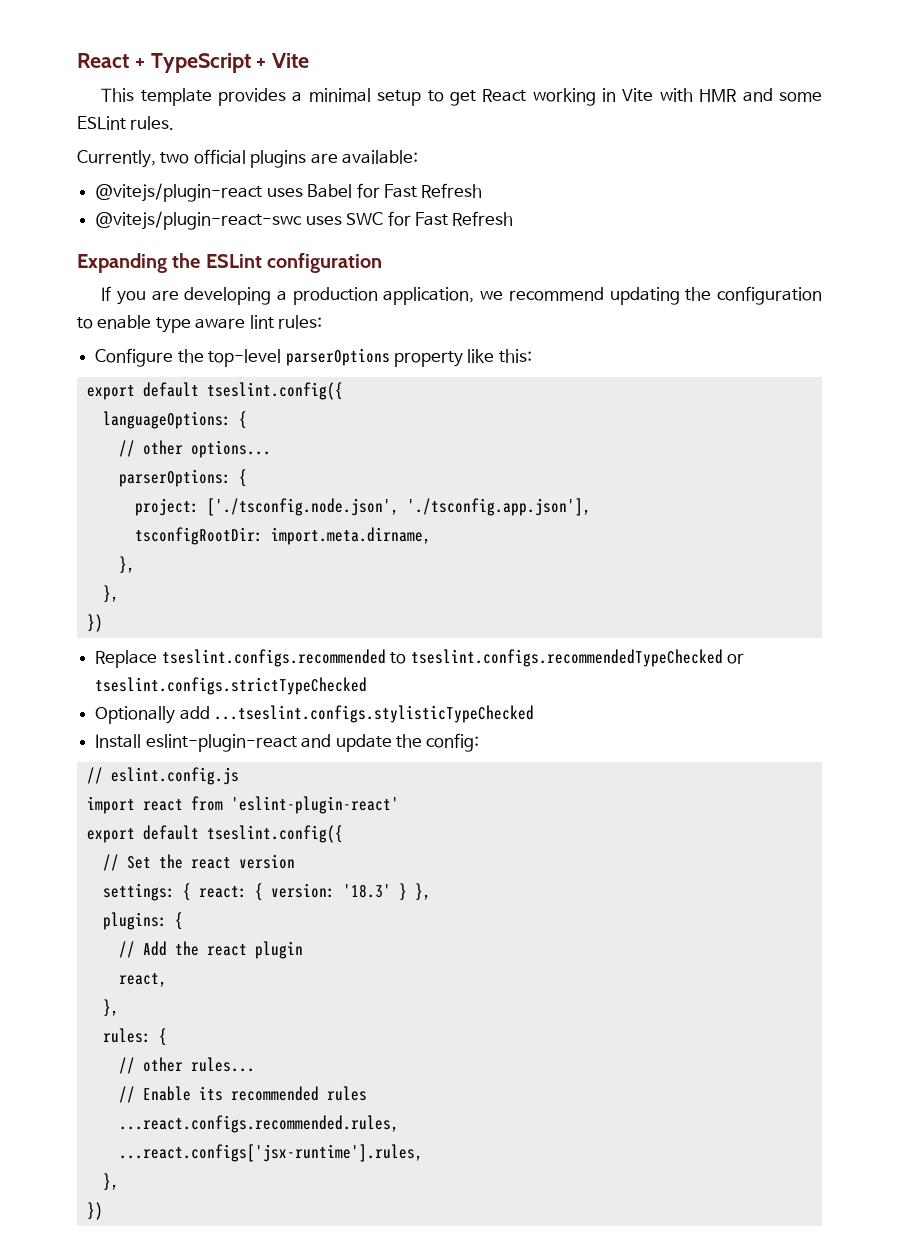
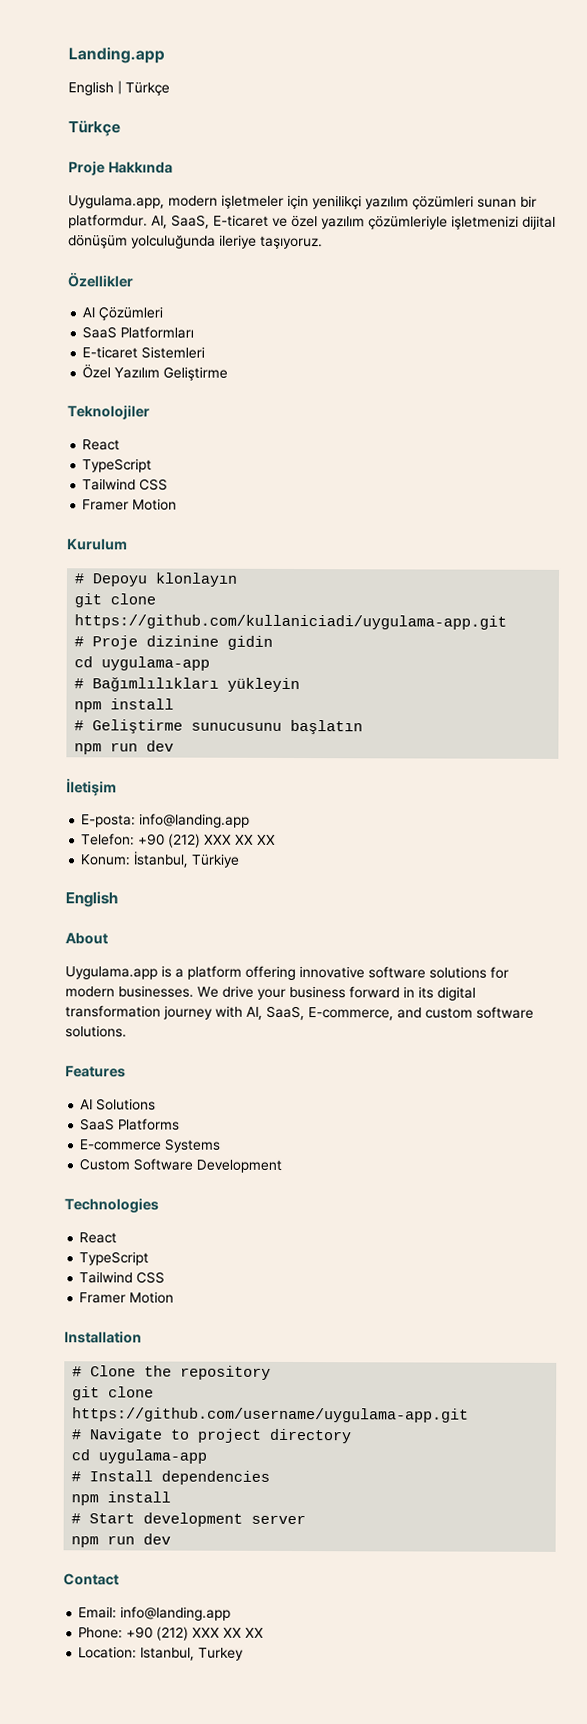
[77,53,310,73] [101,88,823,106] [77,116,175,130] [77,149,419,168] [95,183,483,202] [95,211,514,230] [77,253,383,273] [101,286,822,305] [77,315,323,333] [95,348,532,367] [86,382,343,400] [102,411,247,429] [118,440,271,458] [118,469,247,487] [134,498,591,516] [134,527,431,545] [118,556,135,574] [102,585,119,603] [86,614,103,632] [95,649,744,668] [95,677,368,695] [95,705,535,724] [95,733,480,752] [86,767,239,785] [86,796,399,814] [86,825,343,843] [102,854,295,871] [102,883,431,901] [102,912,183,930] [118,941,303,959] [118,973,167,987] [102,999,119,1017] [102,1028,167,1046] [118,1057,255,1074] [118,1086,367,1103] [118,1115,399,1133] [118,1144,423,1162] [102,1173,119,1191] [86,1202,103,1220] React + TypeScript + Vite // This template provides a minimal setup to get React working in Vite with HMR and some ESLint rules. // Currently, two official plugins are available: // @vitejs/plugin-react uses Babel for Fast Refresh // @vitejs/plugin-react-swc uses SWC for Fast Refresh // Expanding the ESLint configuration // If you are developing a production application, we recommend updating the configuration to enable type aware lint rules: // Configure the top-level parserOptions property like this: // export default tseslint.config({ // languageOptions: { // // other options... // parserOptions: { // project: ['./tsconfig.node.json', './tsconfig.app.json'], // tsconfigRootDir: import.meta.dirname, // }, // }, // }) // Replace tseslint.configs.recommended to tseslint.configs.recommendedTypeChecked or tseslint.configs.strictTypeChecked // Optionally add ...tseslint.configs.stylisticTypeChecked // Install eslint-plugin-react and update the config: // // eslint.config.js // import react from 'eslint-plugin-react' // export default tseslint.config({ // // Set the react version // settings: { react: { version: '18.3' } }, // plugins: { // // Add the react plugin // react, // }, // rules: { // // other rules... // // Enable its recommended rules // ...react.configs.recommended.rules, // ...react.configs['jsx-runtime'].rules, // }, // }) -> [68,47,165,64] [68,80,170,96] [68,120,121,137] [68,161,173,176] [68,194,537,210] [68,214,556,230] [68,234,323,250] [68,272,134,288] [82,306,164,321] [82,326,195,339] [82,346,206,359] [82,364,229,381] [67,405,150,420] [82,439,121,451] [82,458,153,473] [82,478,169,491] [82,498,178,511] [67,538,128,551] [74,572,239,587] [74,593,157,608] [74,614,508,630] [74,635,274,650] [74,656,211,671] [74,676,301,693] [74,698,175,713] [74,719,364,735] [74,740,175,755] [66,778,117,797] [81,813,251,828] [81,833,277,848] [80,851,241,868] [65,891,118,908] [65,932,108,945] [65,965,509,981] [65,985,476,1001] [65,1005,534,1021] [65,1025,127,1038] [65,1065,126,1078] [80,1098,157,1111] [80,1118,181,1131] [79,1138,222,1153] [79,1158,283,1173] [64,1198,159,1214] [79,1232,118,1244] [79,1251,150,1266] [79,1271,166,1284] [79,1291,175,1304] [64,1331,142,1344] [72,1365,272,1380] [72,1386,155,1401] [72,1407,470,1423] [71,1428,353,1444] [71,1449,208,1464] [71,1470,271,1485] [71,1491,172,1506] [71,1512,307,1527] [71,1533,172,1548] [63,1573,119,1586] [78,1606,232,1621] [78,1626,265,1641] [78,1646,245,1661] Landing.app // English | Türkçe // Türkçe // Proje Hakkında // Uygulama.app, modern işletmeler için yenilikçi yazılım çözümleri sunan bir platformdur. AI, SaaS, E-ticaret ve özel yazılım çözümleriyle işletmenizi dijital dönüşüm yolculuğunda ileriye taşıyoruz. // Özellikler // AI Çözümleri // SaaS Platformları // E-ticaret Sistemleri // Özel Yazılım Geliştirme // Teknolojiler // React // TypeScript // Tailwind CSS // Framer Motion // Kurulum // # Depoyu klonlayın // git clone https://github.com/kullaniciadi/uygulama-app.git // # Proje dizinine gidin // cd uygulama-app // # Bağımlılıkları yükleyin // npm install // # Geliştirme sunucusunu başlatın // npm run dev // İletişim // E-posta: info@landing.app // Telefon: +90 (212) XXX XX XX // Konum: İstanbul, Türkiye // English // About // Uygulama.app is a platform offering innovative software solutions for modern businesses. We drive your business forward in its digital transformation journey with AI, SaaS, E-commerce, and custom software solutions. // Features // AI Solutions // SaaS Platforms // E-commerce Systems // Custom Software Development // Technologies // React // TypeScript // Tailwind CSS // Framer Motion // Installation // # Clone the repository // git clone https://github.com/username/uygulama-app.git // # Navigate to project directory // cd uygulama-app // # Install dependencies // npm install // # Start development server // npm run dev // Contact // Email: info@landing.app // Phone: +90 (212) XXX XX XX // Location: Istanbul, Turkey

